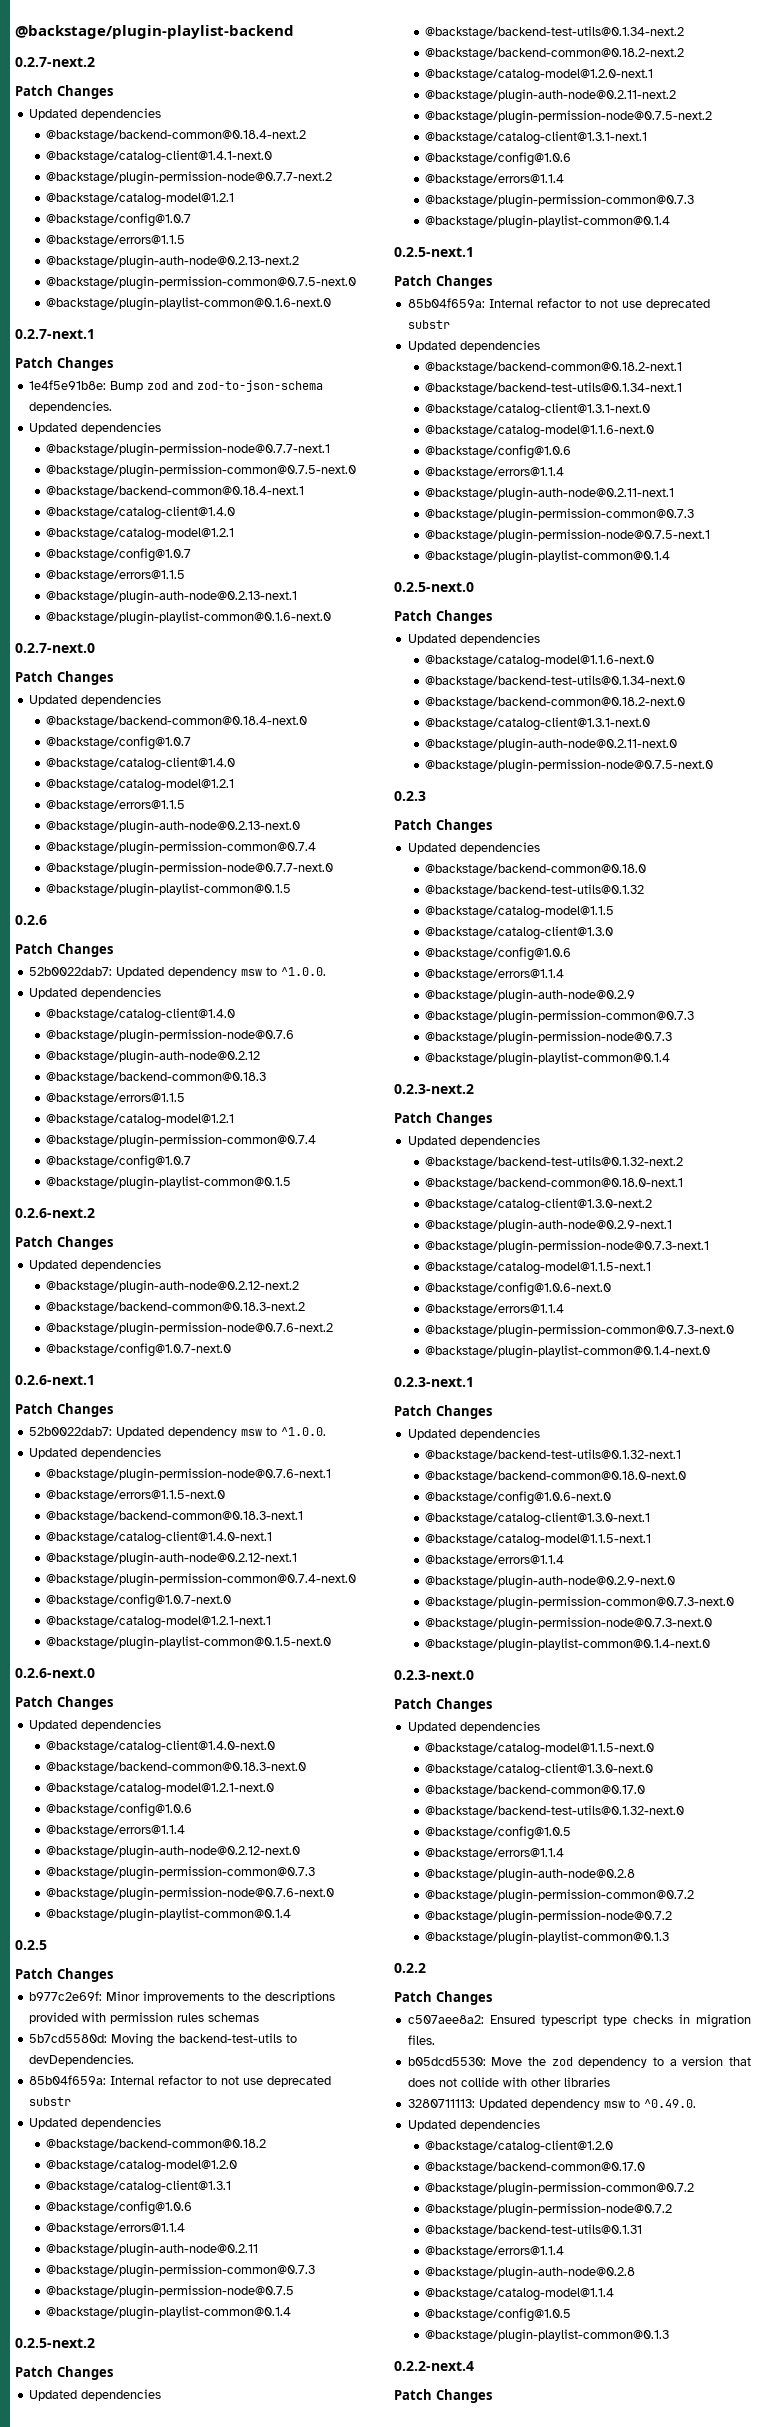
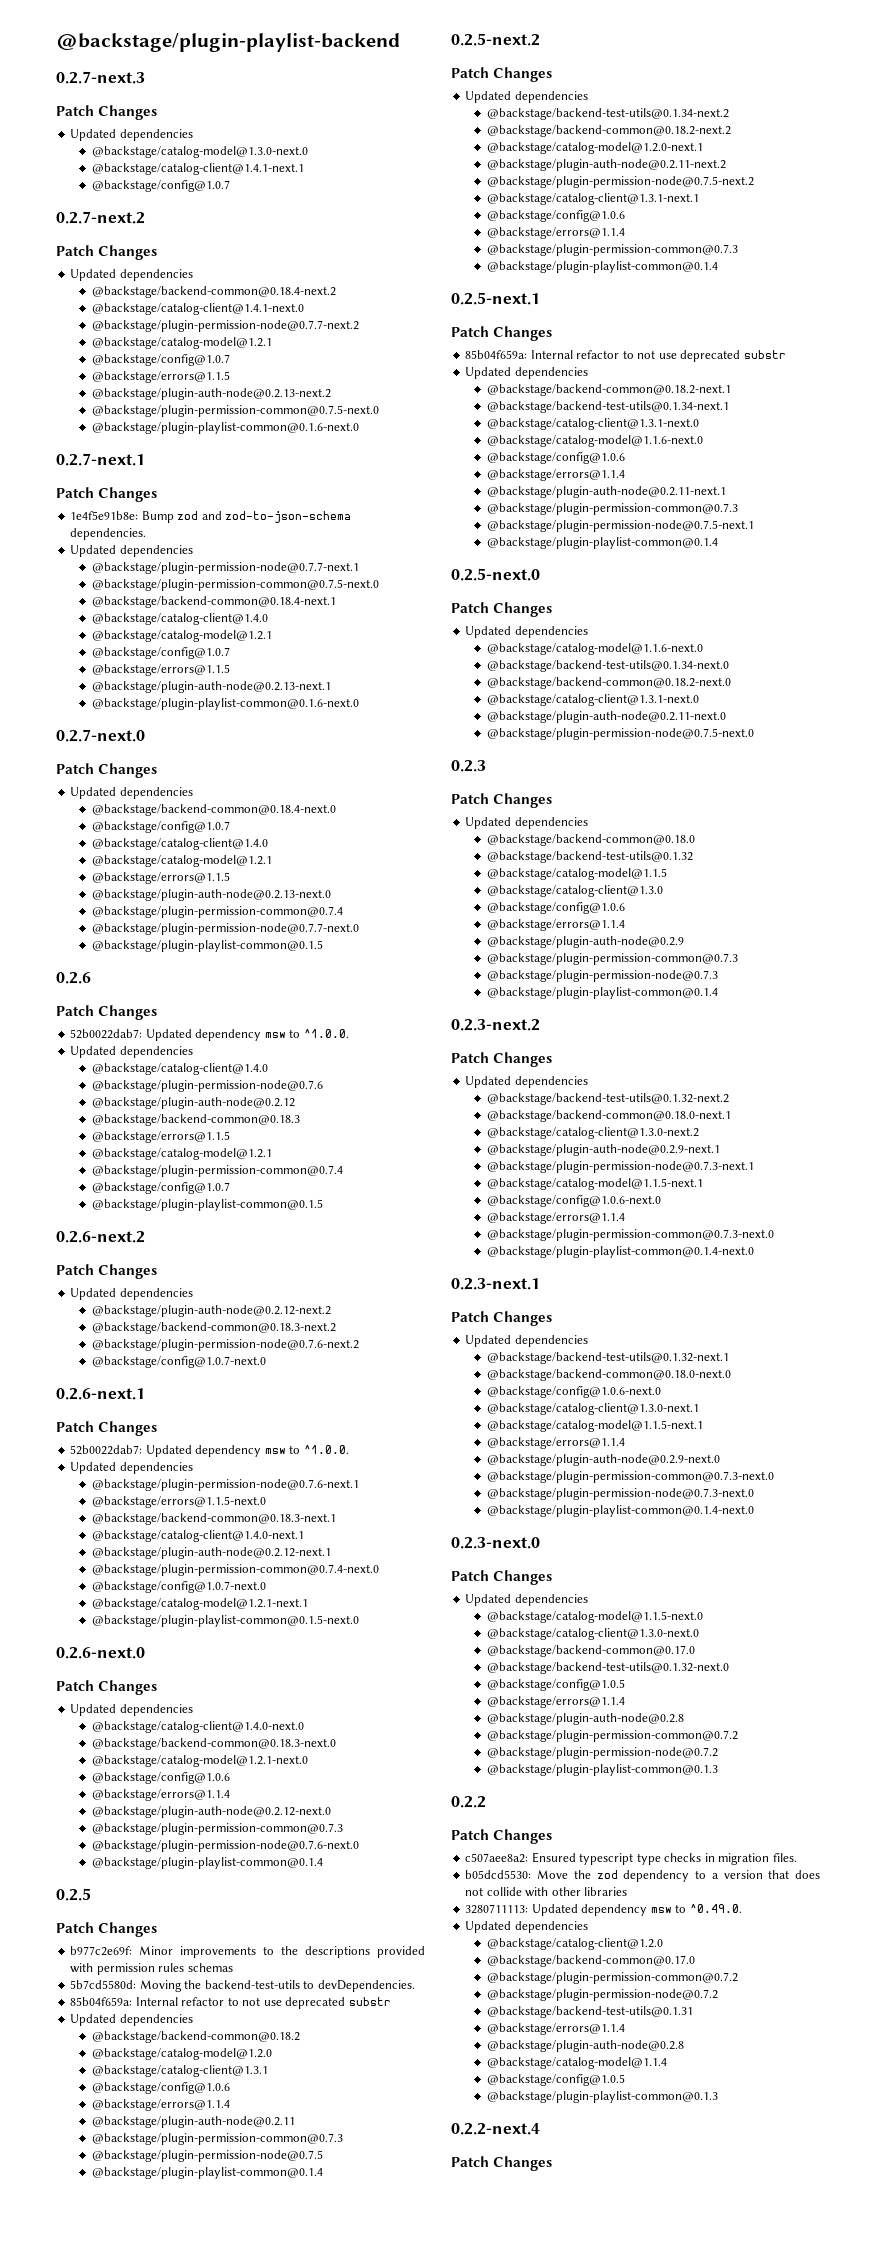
(294, 32) none -> [56,71,145,84] [56,105,158,120] [70,129,193,141] [91,146,308,158] [91,163,304,175] [91,180,230,192] // 0.2.7-next.3 // Patch Changes // Updated dependencies // @backstage/catalog-model@1.3.0-next.0 // @backstage/catalog-client@1.4.1-next.1 // @backstage/config@1.0.7

